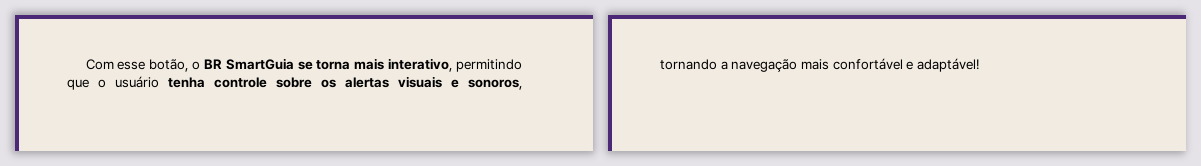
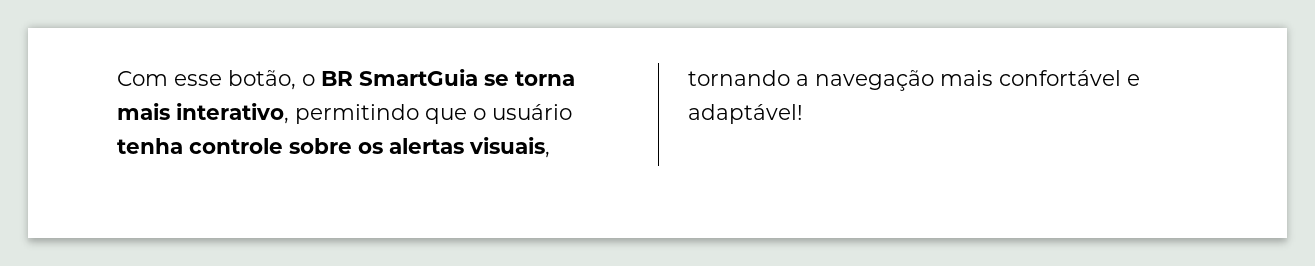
[398,76,522,90] visuais e sonoros, -> [469,137,550,158] visuais,

